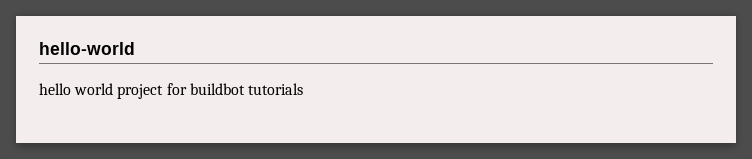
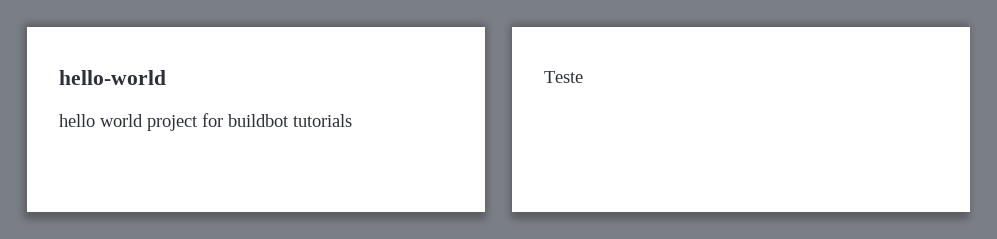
(303, 89) none -> [544,71,583,83] // Teste

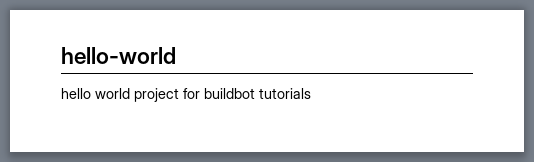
[544,71,583,83] // Teste -> (311, 93) none

